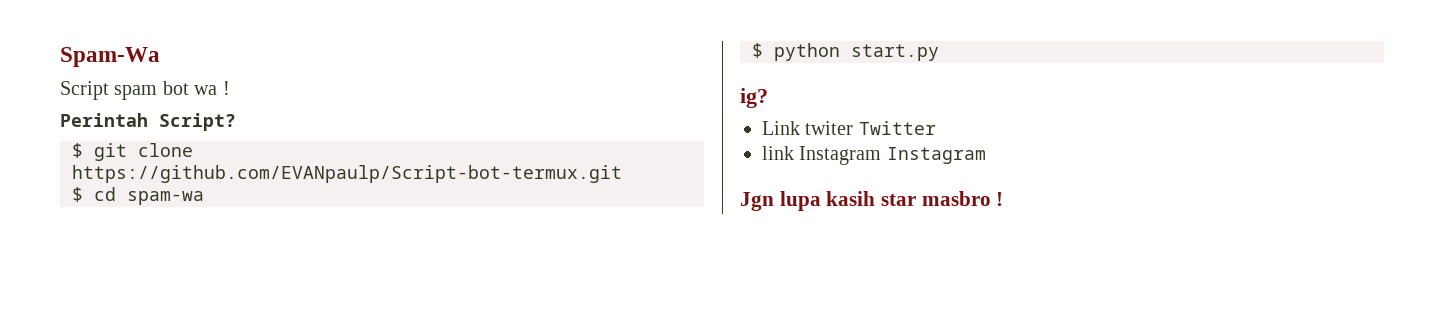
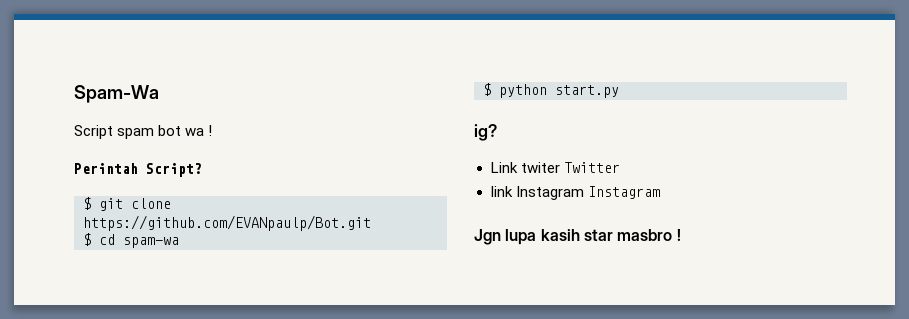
[72,165,622,183] https://github.com/EVANpaulp/Script-bot-termux.git -> [83,215,371,231] https://github.com/EVANpaulp/Bot.git

